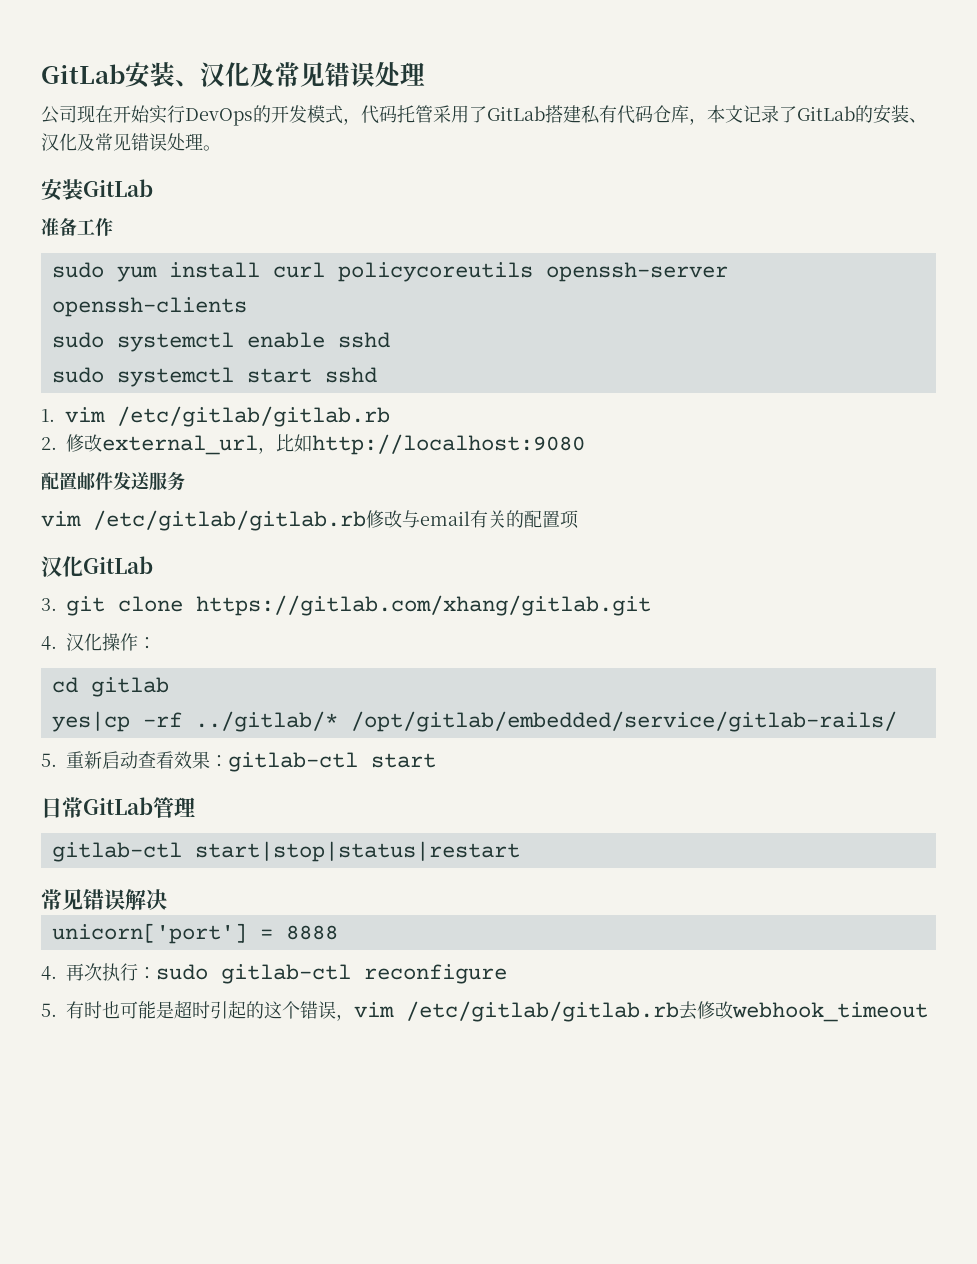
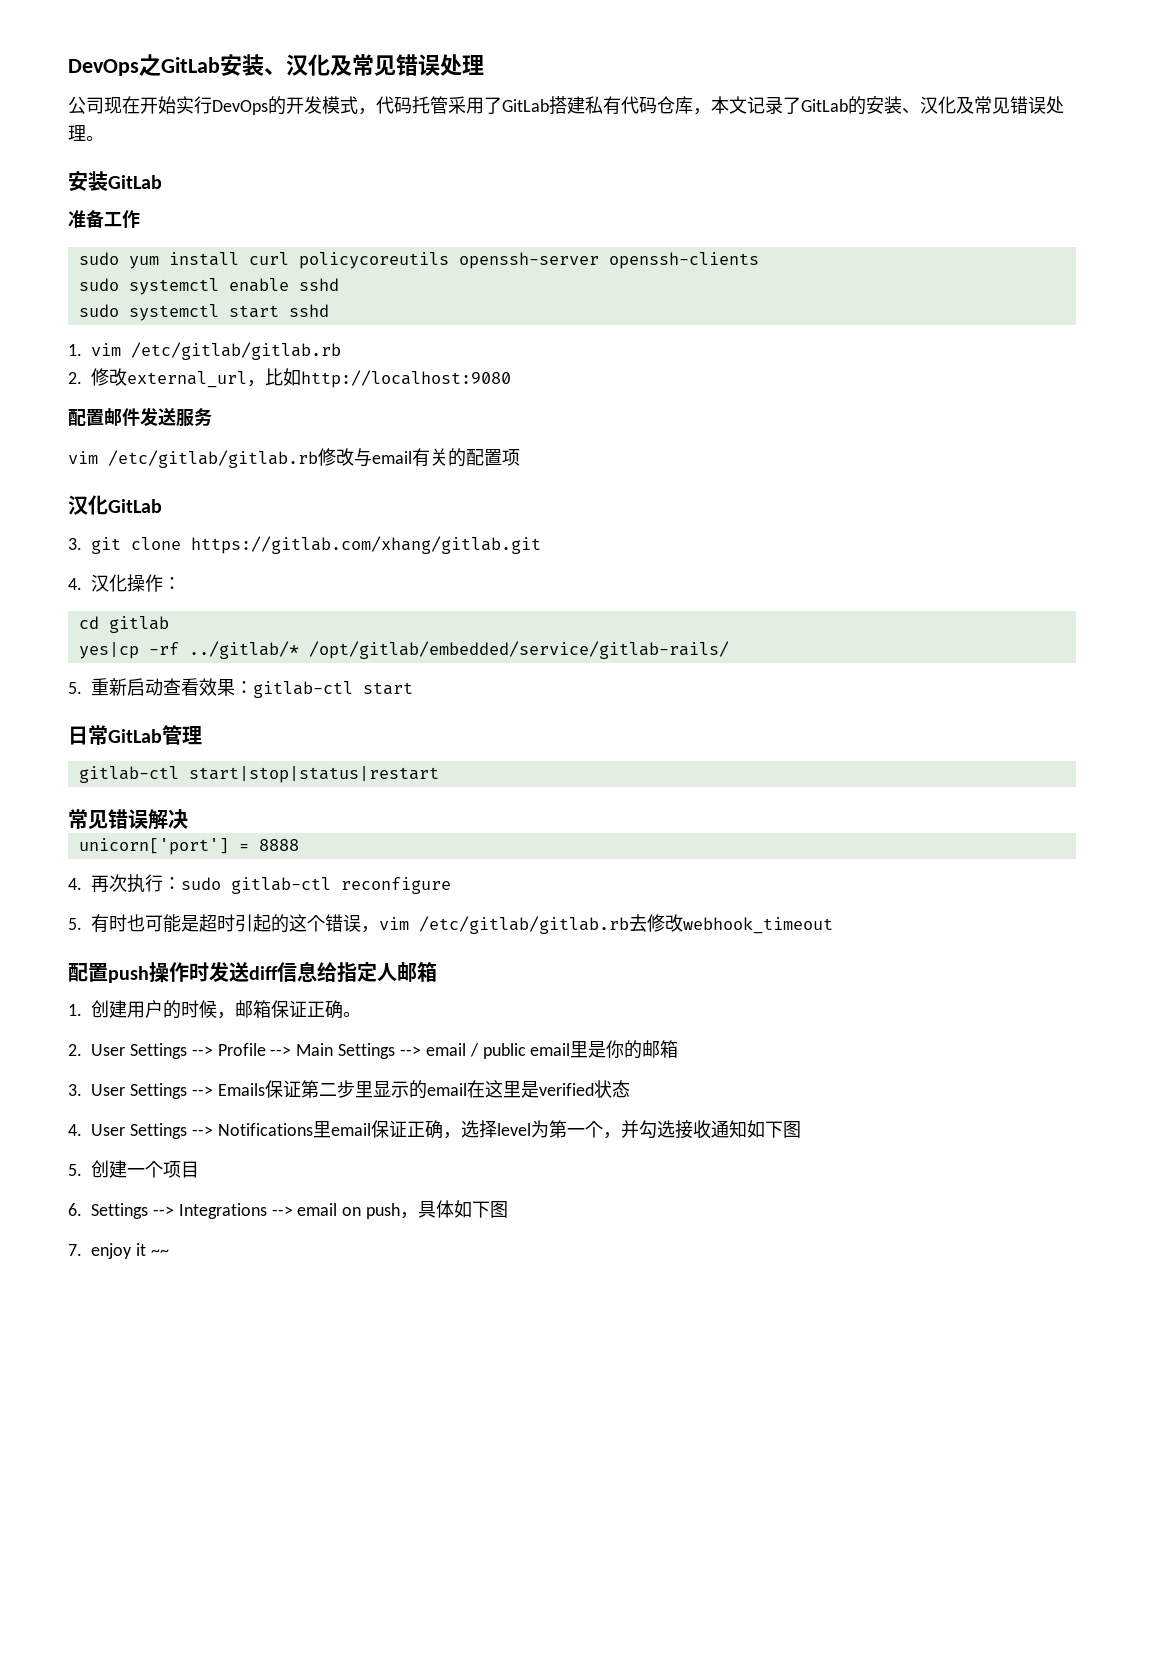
(41, 74) none -> [68,54,161,76] DevOps之
(928, 1012) none -> [68,961,437,983] [68,1000,361,1019] [68,1040,679,1059] [68,1080,630,1099] [68,1120,801,1139] [68,1160,199,1178] [68,1200,509,1219] [68,1243,169,1259] // 配置push操作时发送diff信息给指定人邮箱 // 1.创建用户的时候，邮箱保证正确。 // 2. User Settings --> Profile --> Main Settings --> email / public email里是你的邮箱 // 3. User Settings --> Emails保证第二步里显示的email在这里是verified状态 // 4. User Settings --> Notifications里email保证正确，选择level为第一个，并勾选接收通知如下图 // 5.创建一个项目 // 6. Settings --> Integrations --> email on push，具体如下图 // 7. enjoy it ~~

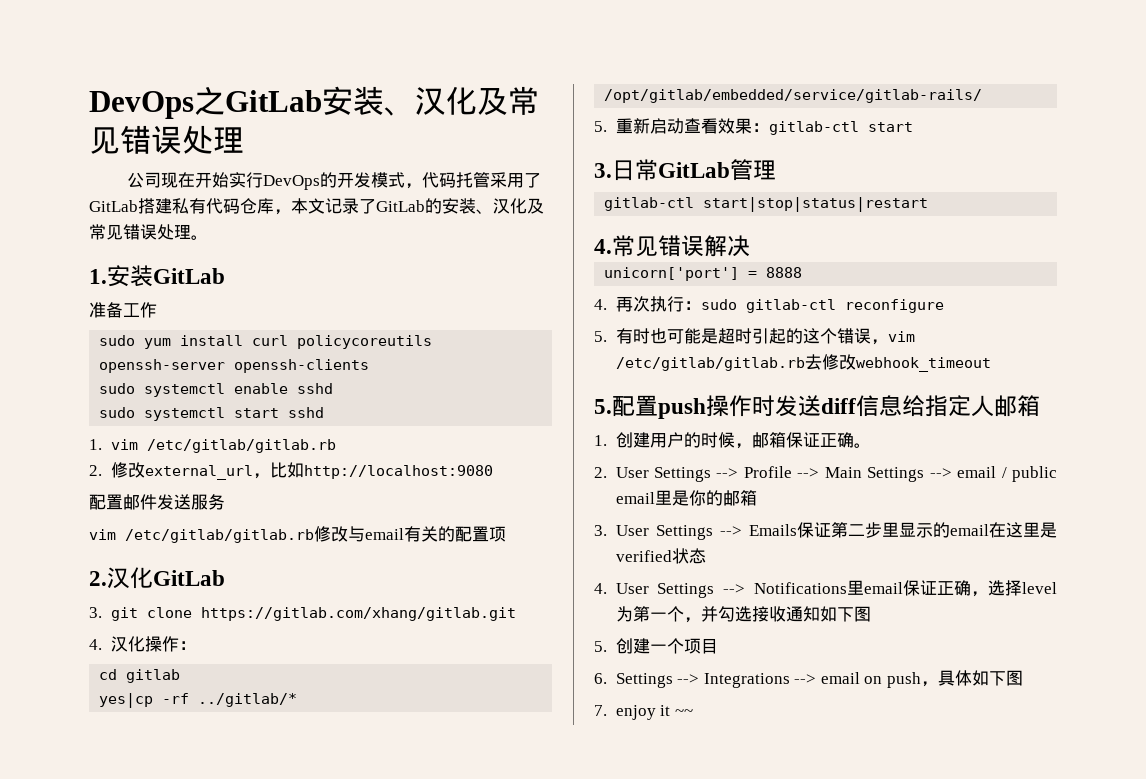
(104, 138) none -> [89,269,107,284] 1.
(520, 457) none -> [89,571,107,586] 2.
(413, 688) none -> [594,163,612,178] 3.
(439, 774) none -> [594,239,612,254] 4.
(833, 925) none -> [594,399,612,414] 5.

